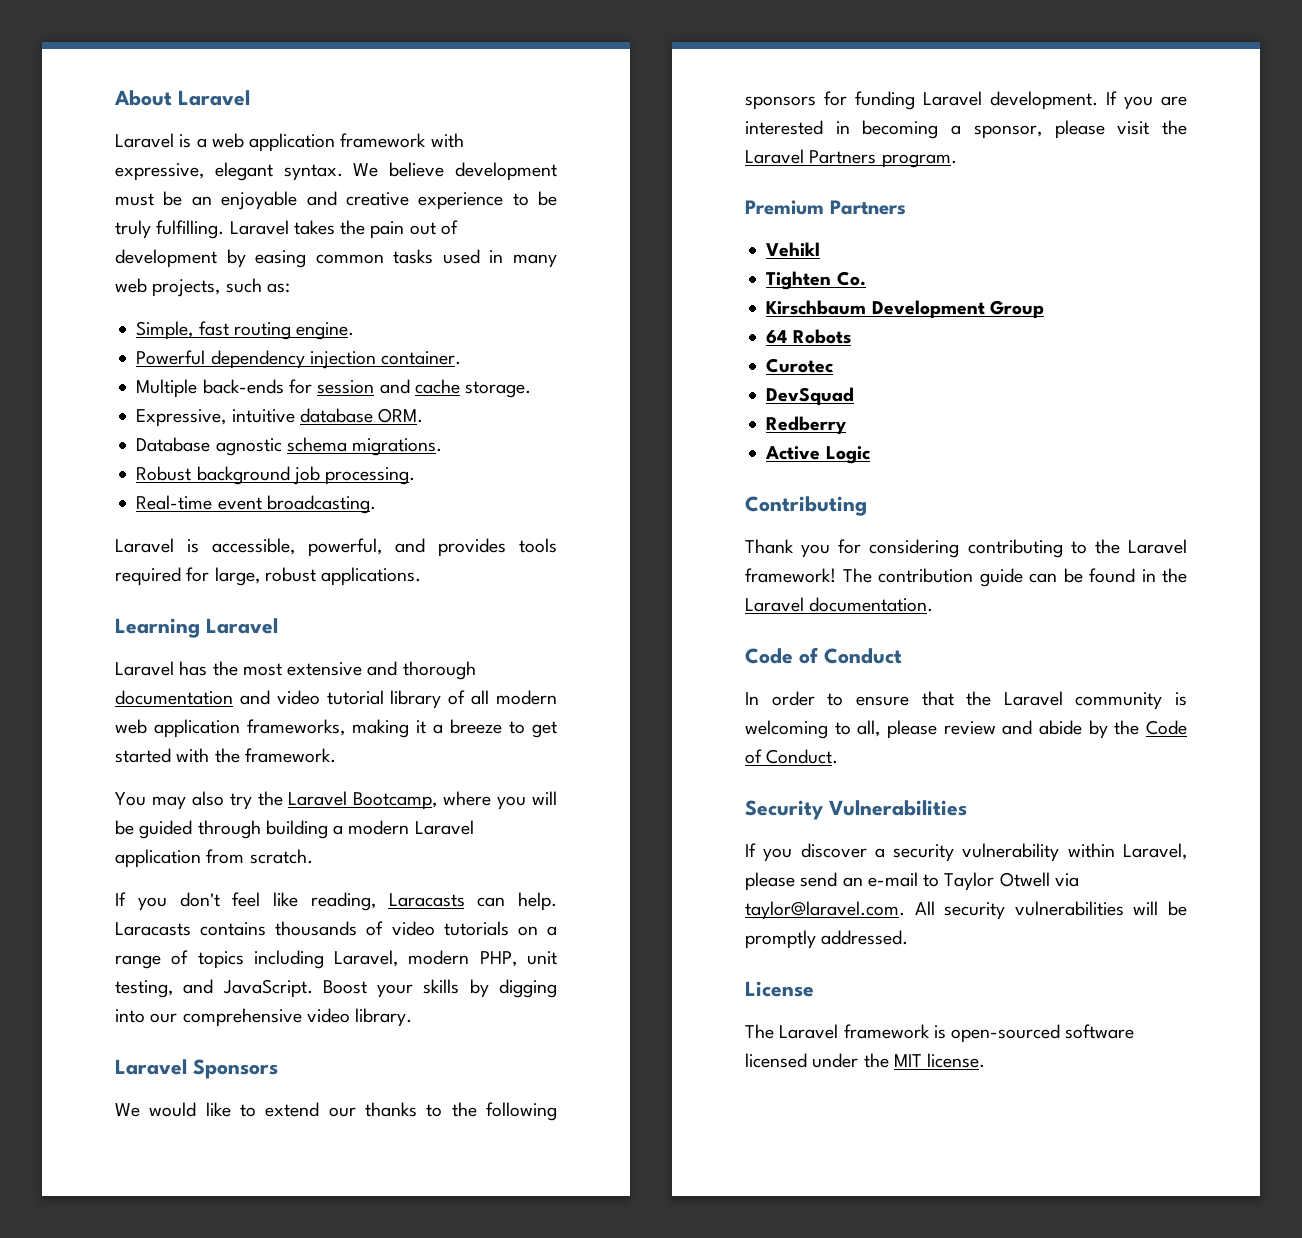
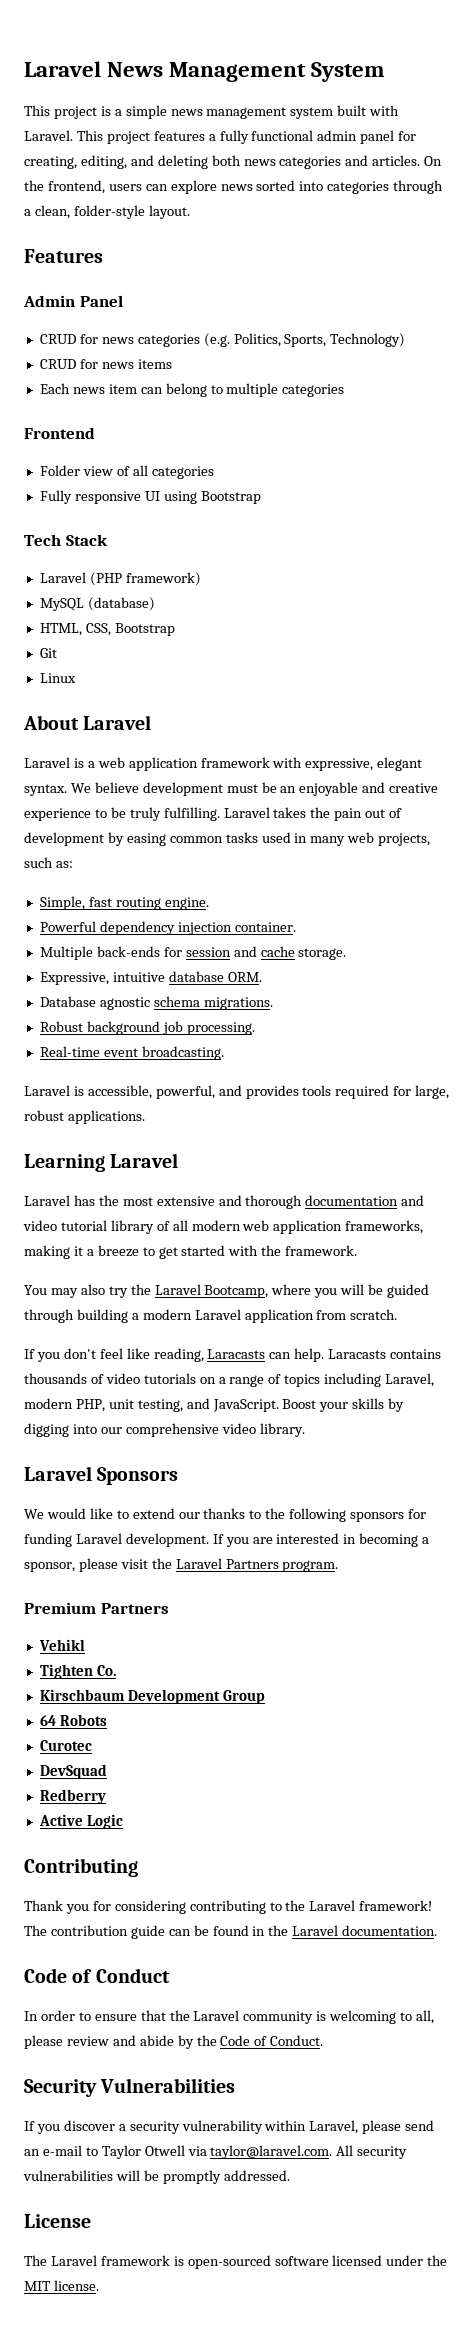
(114, 98) none -> [24,61,386,82] [24,105,400,119] [24,130,417,144] [24,155,443,169] [24,180,444,194] [24,205,190,219] [24,249,103,263] [23,295,123,307] [39,333,406,347] [39,359,172,369] [39,383,345,397] [24,427,95,439] [39,465,214,479] [39,490,261,504] [24,534,108,546] [39,572,201,586] [39,597,155,611] [39,623,175,636] [39,648,57,658] [39,673,76,683] Laravel News Management System // This project is a simple news management system built with Laravel. This project features a fully functional admin panel for creating, editing, and deleting both news categories and articles. On the frontend, users can explore news sorted into categories through a clean, folder-style layout. // Features // Admin Panel // CRUD for news categories (e.g. Politics, Sports, Technology) // CRUD for news items // Each news item can belong to multiple categories // Frontend // Folder view of all categories // Fully responsive UI using Bootstrap // Tech Stack // Laravel (PHP framework) // MySQL (database) // HTML, CSS, Bootstrap // Git // Linux //

